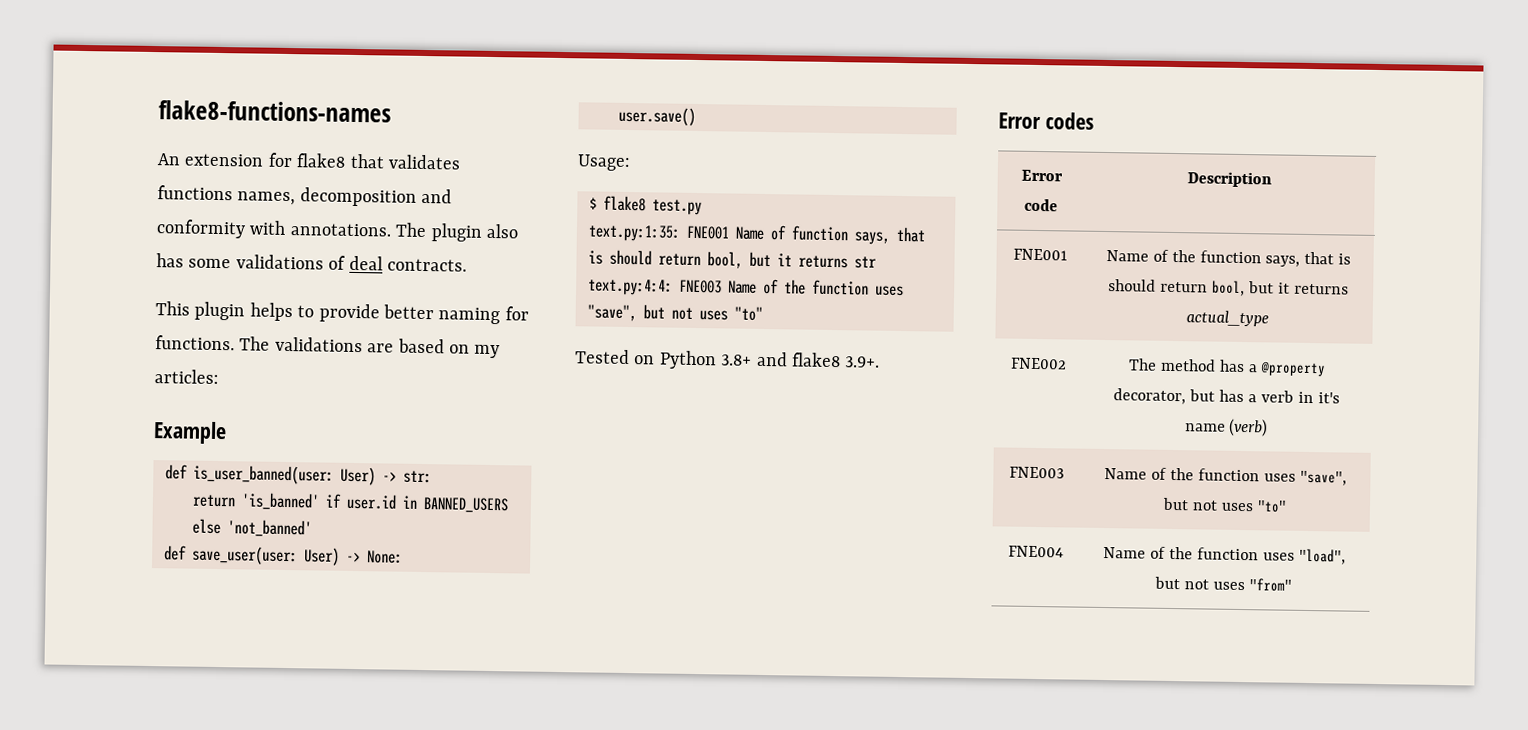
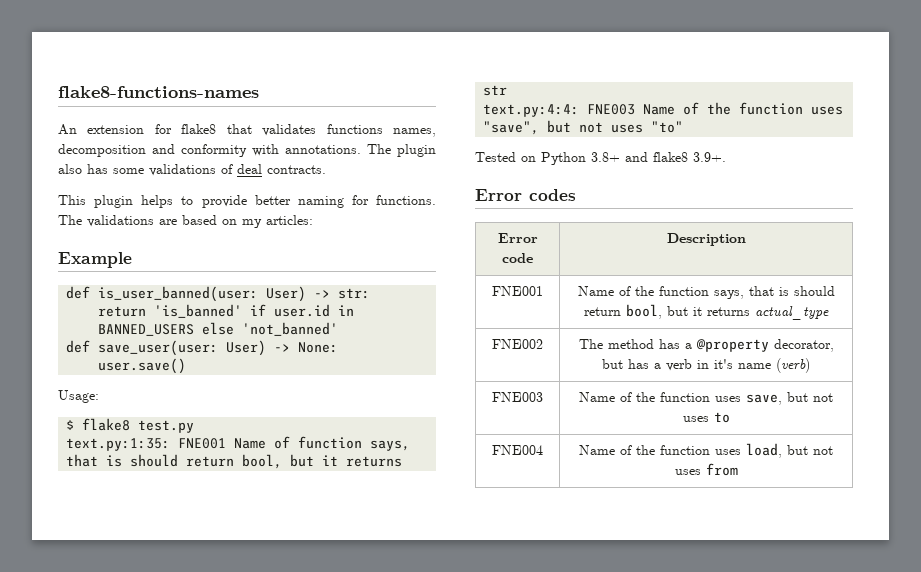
[1299,470,1347,486] [1162,497,1287,513] "save", but not uses "to" -> [746,392,833,405] [682,412,730,423] save, but not uses to
[1298,548,1346,565] [1154,576,1292,592] "load", but not uses "from" -> [746,443,833,458] [674,463,738,476] load, but not uses from

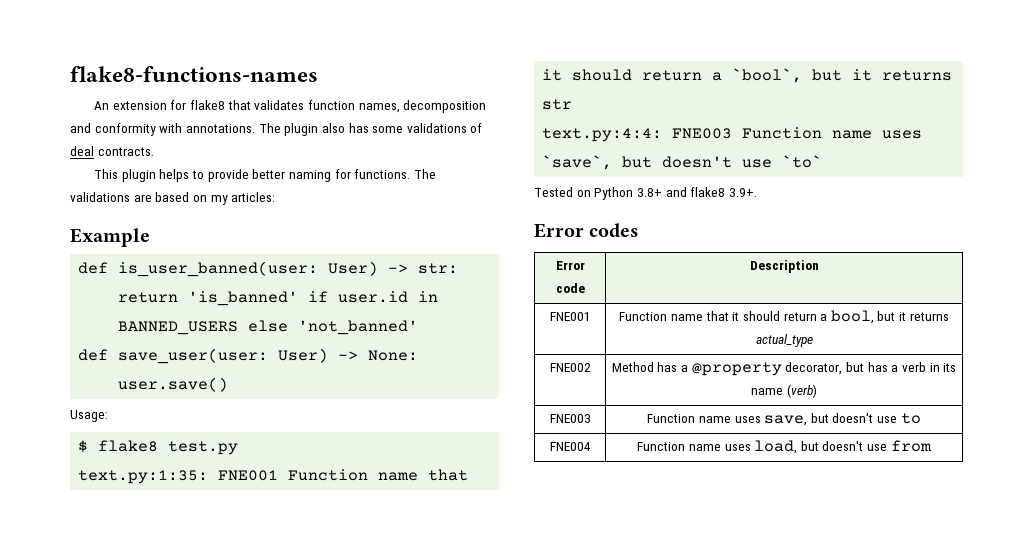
[326,124,383,134] functions -> [308,100,356,110] function
[234,436,411,451] [66,454,283,469] Name of function says, that is should return bool, -> [288,469,469,481] [542,68,803,83] Function name that it should return a `bool`,
[643,102,844,115] [483,120,684,135] Name of the function uses "save", but not uses "to" -> [742,127,923,139] [542,155,823,170] Function name uses `save`, but doesn't use `to`
[577,286,835,299] [584,307,621,316] Name of the function says, that is should return -> [619,311,828,321] Function name that it should return a
[578,339,654,349] The method -> [611,362,654,372] Method
[714,359,733,369] it's -> [943,363,957,372] its
[579,392,710,402] Name of the function -> [647,414,731,423] Function name
[813,393,833,402] [682,416,709,422] not uses -> [832,413,898,423] doesn't use
[579,445,710,455] Name of the function -> [637,442,721,451] Function name
[813,446,833,455] [674,469,701,475] not uses -> [822,441,888,451] doesn't use

